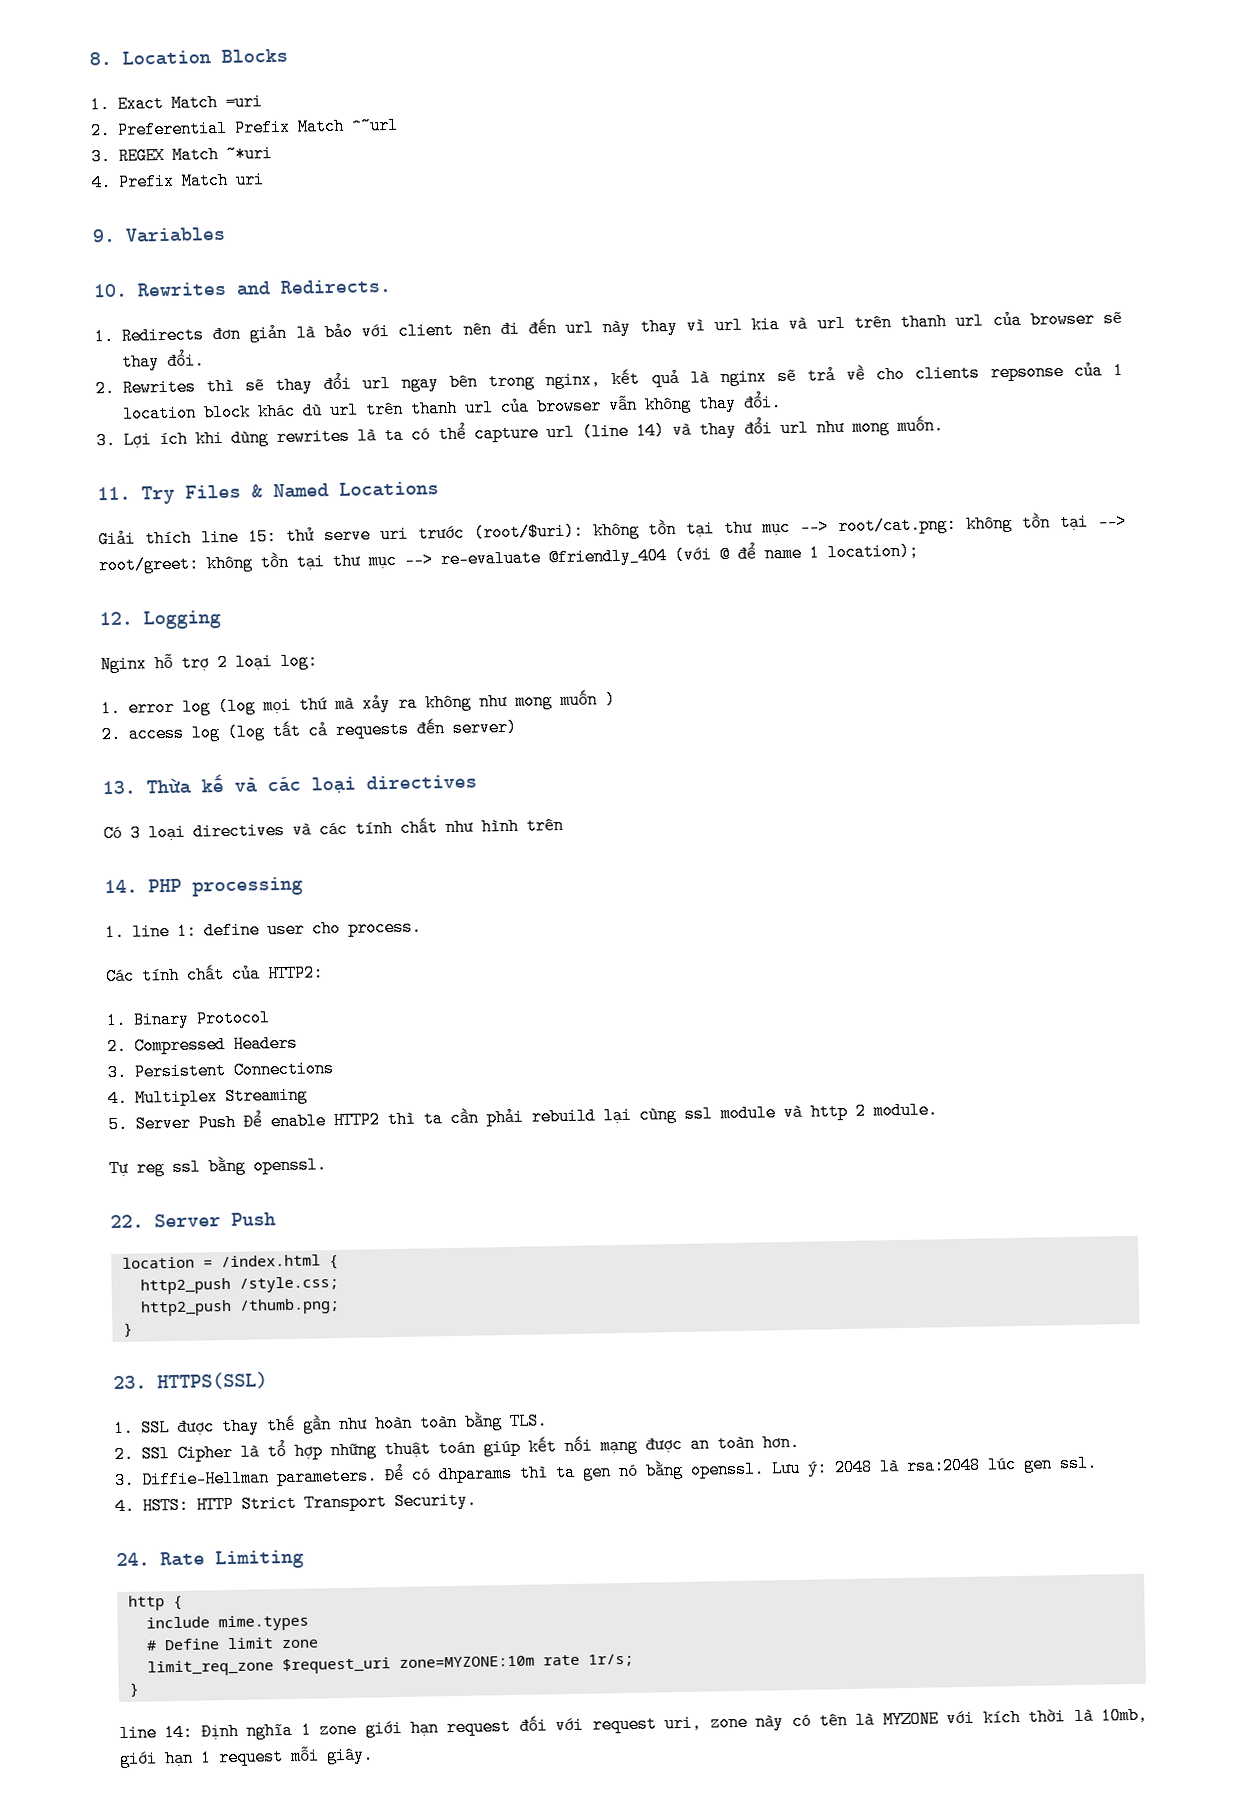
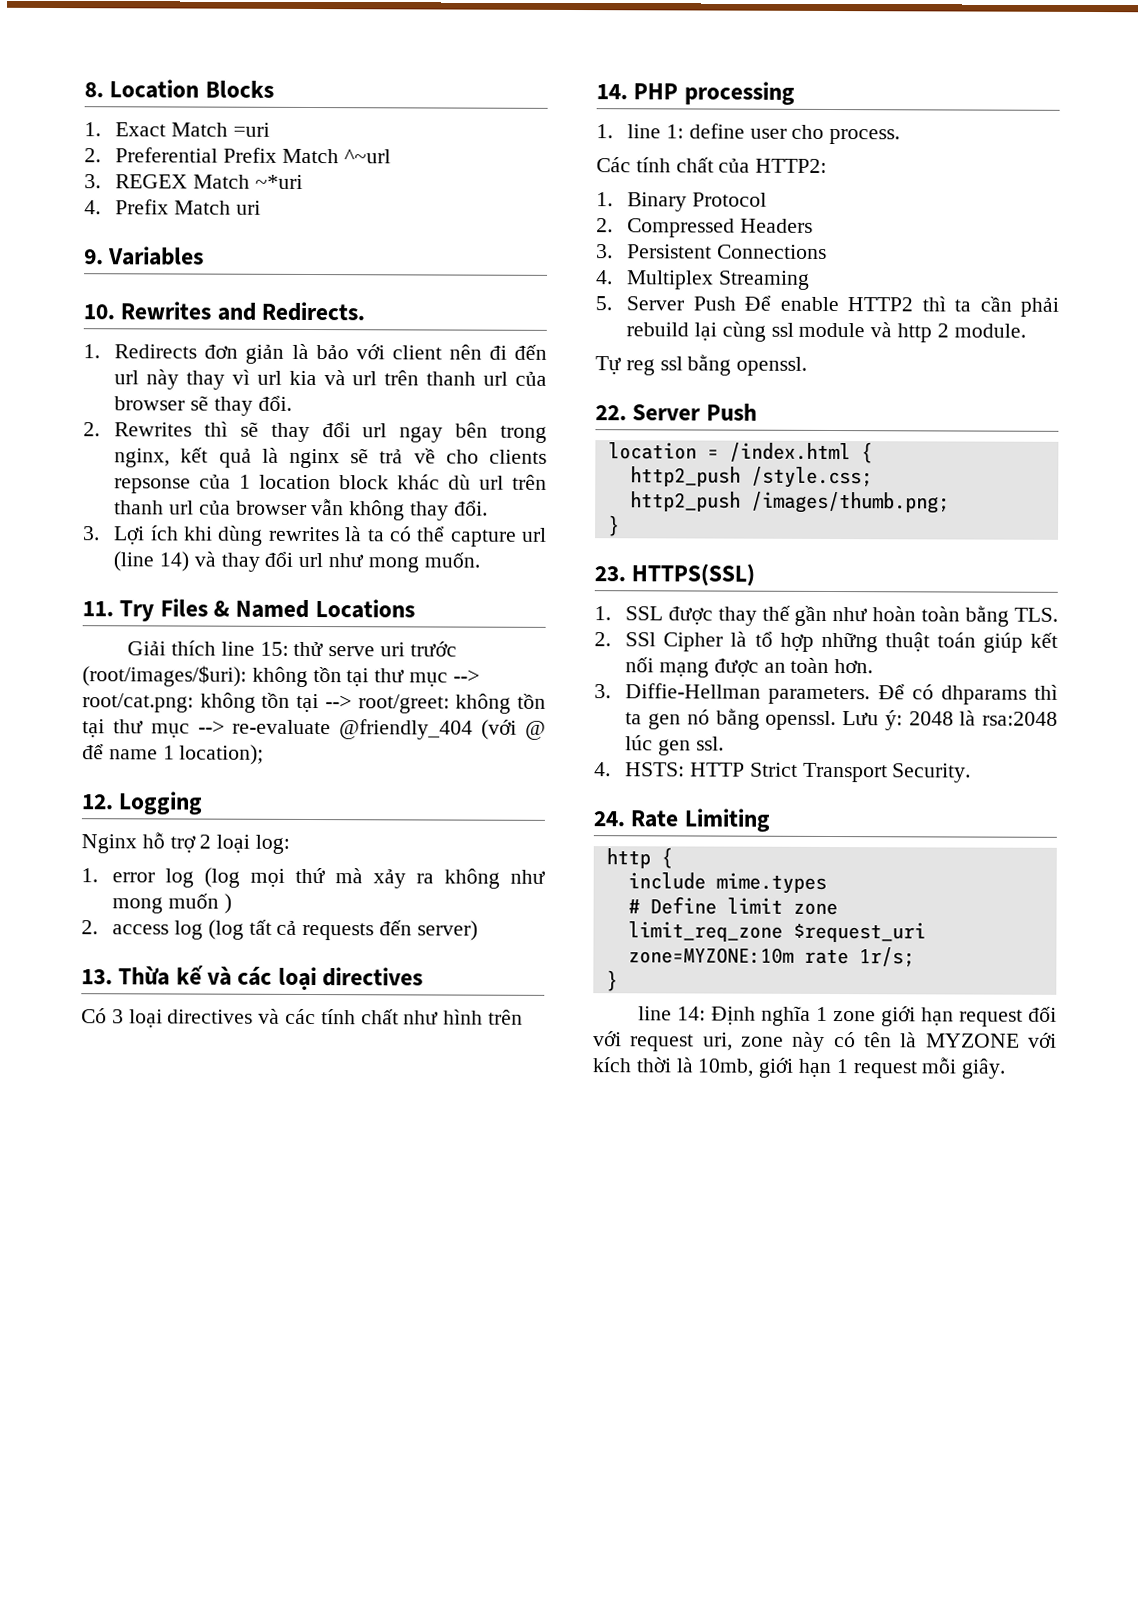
[473,522,584,542] (root/$uri): -> [82,665,247,687] (root/images/$uri):
[238,1298,340,1315] /thumb.png; -> [750,491,950,514] /images/thumb.png;

